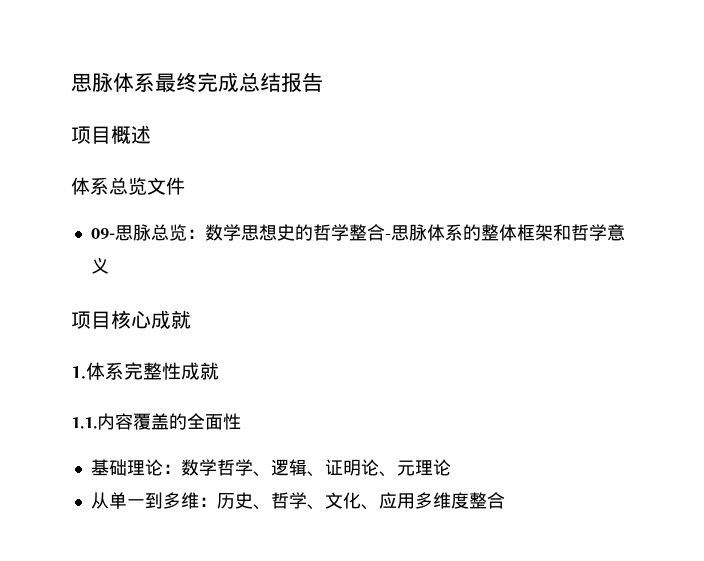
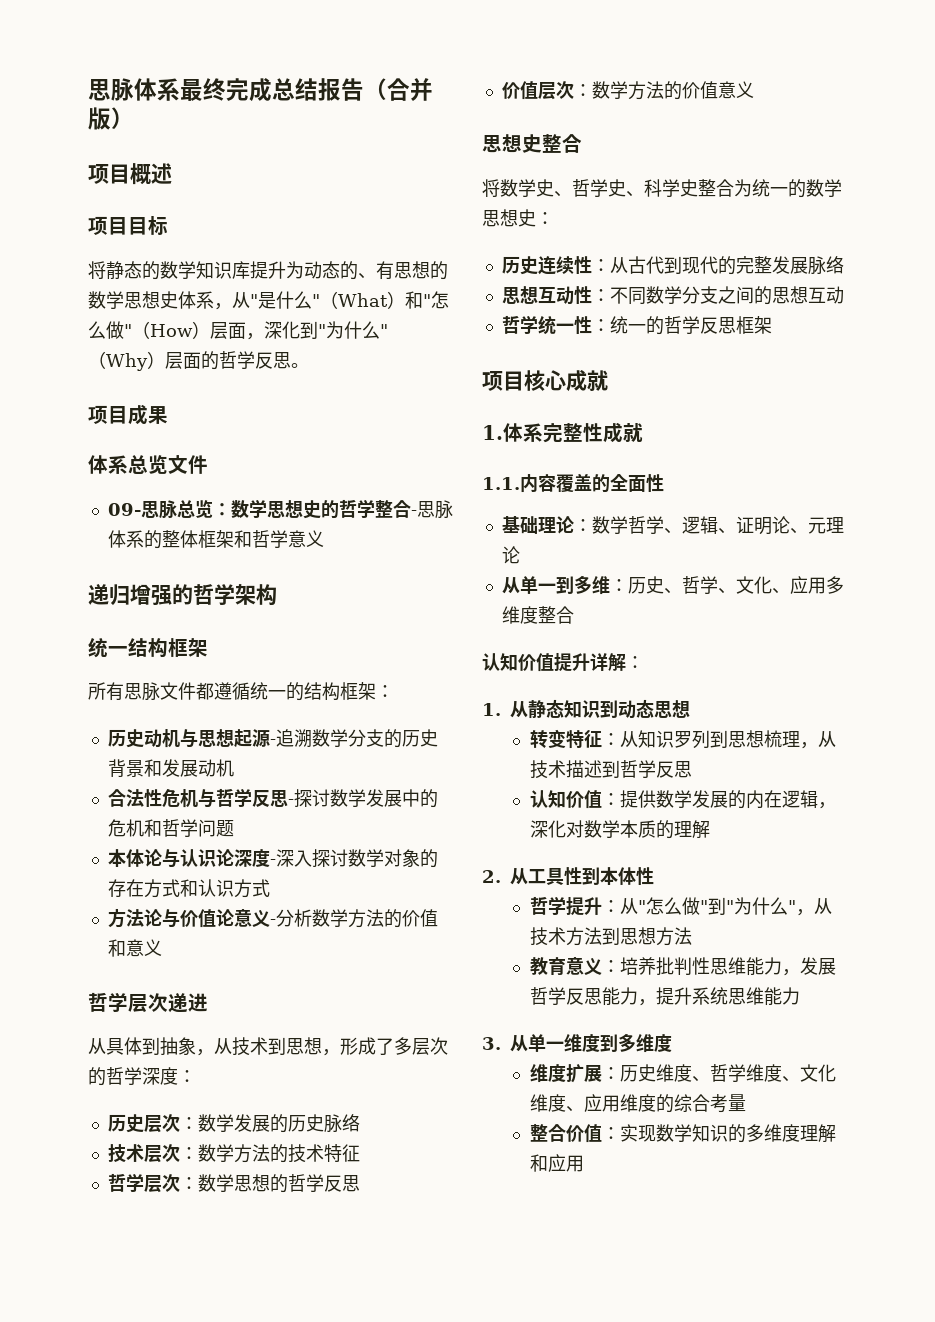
(323, 82) none -> [364,78,433,102] [88,107,134,130] （合并版）
(151, 134) none -> [88,216,168,235] [88,261,448,280] [88,291,449,310] [88,321,388,340] [88,351,309,371] [88,404,168,425] // 项目目标 // 将静态的数学知识库提升为动态的、有思想的数学思想史体系，从"是什么"（What）和"怎么做"（How）层面，深化到"为什么"（Why）层面的哲学反思。 // 项目成果
(109, 265) none -> [88,584,277,606] [88,637,208,658] [88,682,394,701] [107,729,438,748] [107,759,234,777] [107,788,438,808] [107,819,234,837] [107,849,438,868] [107,879,270,898] [107,908,438,928] [107,939,162,957] [88,992,208,1013] [88,1037,448,1056] [88,1067,196,1086] [107,1114,360,1133] [107,1144,360,1163] [107,1173,360,1193] [501,81,754,100] [482,134,582,153] [482,179,842,198] [482,209,554,227] [501,256,844,275] [501,286,844,305] [501,315,772,335] // 递归增强的哲学架构 // 统一结构框架 // 所有思脉文件都遵循统一的结构框架： // 历史动机与思想起源-追溯数学分支的历史背景和发展动机 // 合法性危机与哲学反思-探讨数学发展中的危机和哲学问题 // 本体论与认识论深度-深入探讨数学对象的存在方式和认识方式 // 方法论与价值论意义-分析数学方法的价值和意义 // 哲学层次递进 // 从具体到抽象，从技术到思想，形成了多层次的哲学深度： // 历史层次：数学发展的历史脉络 // 技术层次：数学方法的技术特征 // 哲学层次：数学思想的哲学反思 // 价值层次：数学方法的价值意义 // 思想史整合 // 将数学史、哲学史、科学史整合为统一的数学思想史： // 历史连续性：从古代到现代的完整发展脉络 // 思想互动性：不同数学分支之间的思想互动 // 哲学统一性：统一的哲学反思框架
(505, 500) none -> [482,652,644,672] [482,699,690,719] [529,729,836,749] [529,760,692,779] [529,790,836,809] [529,820,710,839] [482,867,654,885] [529,896,832,916] [529,927,692,946] [529,957,836,976] [529,987,800,1006] [482,1033,672,1053] [529,1064,836,1083] [529,1094,746,1113] [529,1124,836,1143] [529,1154,584,1172] // 认知价值提升详解： // 1.从静态知识到动态思想 // 转变特征：从知识罗列到思想梳理，从技术描述到哲学反思 // 认知价值：提供数学发展的内在逻辑，深化对数学本质的理解 // 2.从工具性到本体性 // 哲学提升：从"怎么做"到"为什么"，从技术方法到思想方法 // 教育意义：培养批判性思维能力，发展哲学反思能力，提升系统思维能力 // 3.从单一维度到多维度 // 维度扩展：历史维度、哲学维度、文化维度、应用维度的综合考量 // 整合价值：实现数学知识的多维度理解和应用

